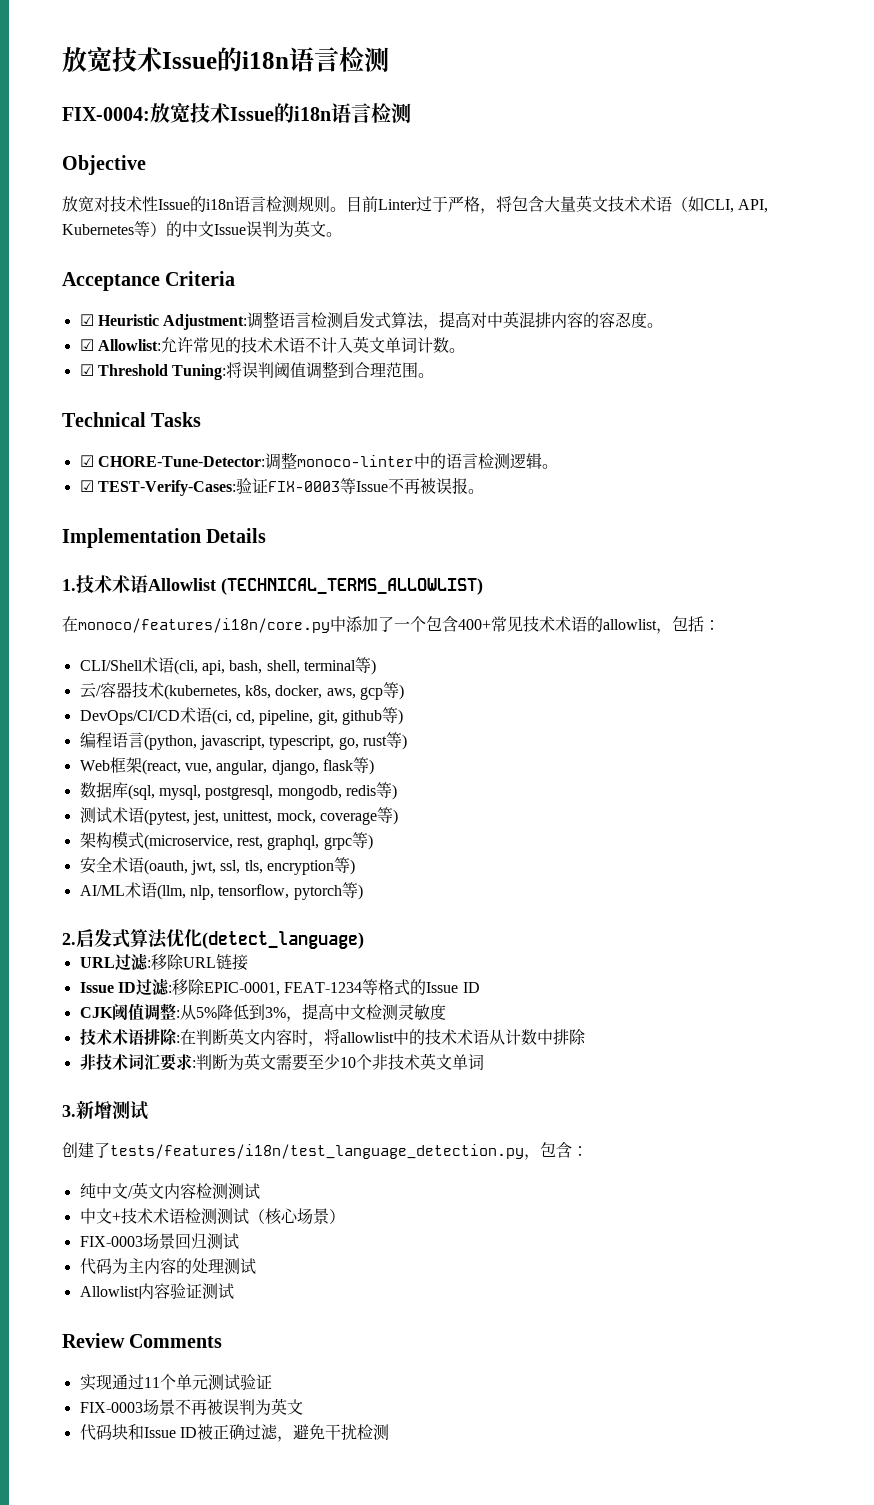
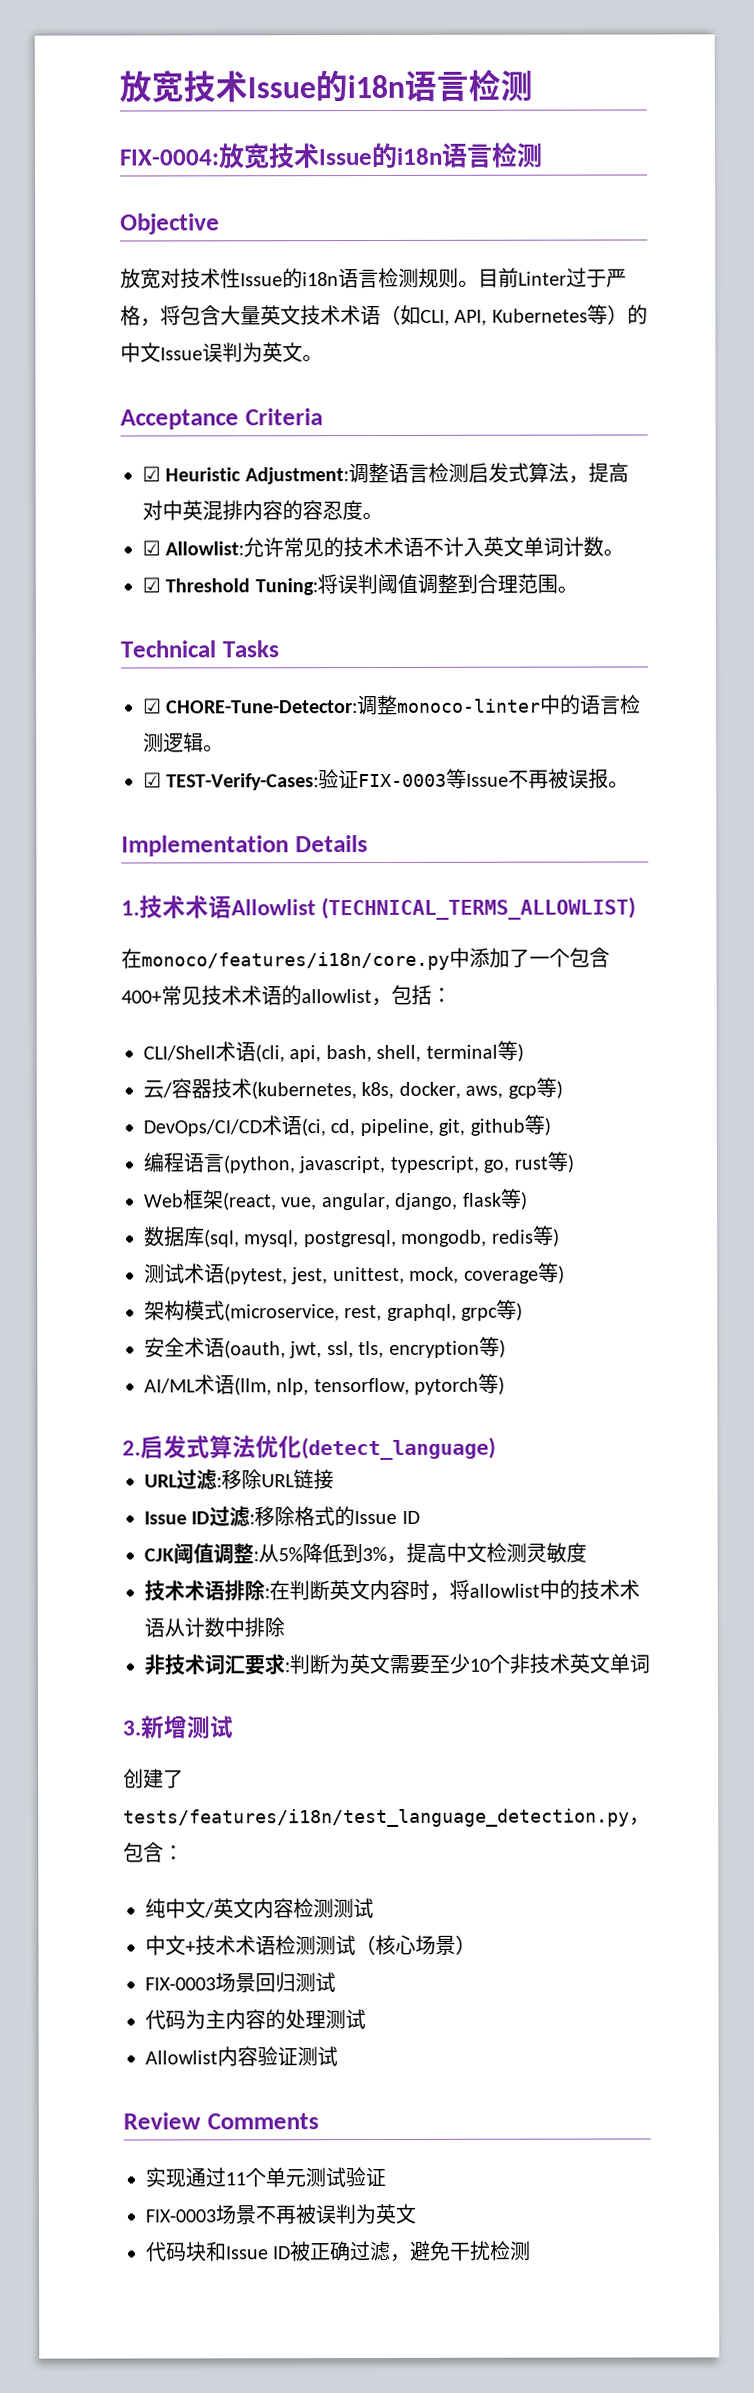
[203,979,379,996] EPIC-0001, FEAT-1234等 -> (296, 1516) none

